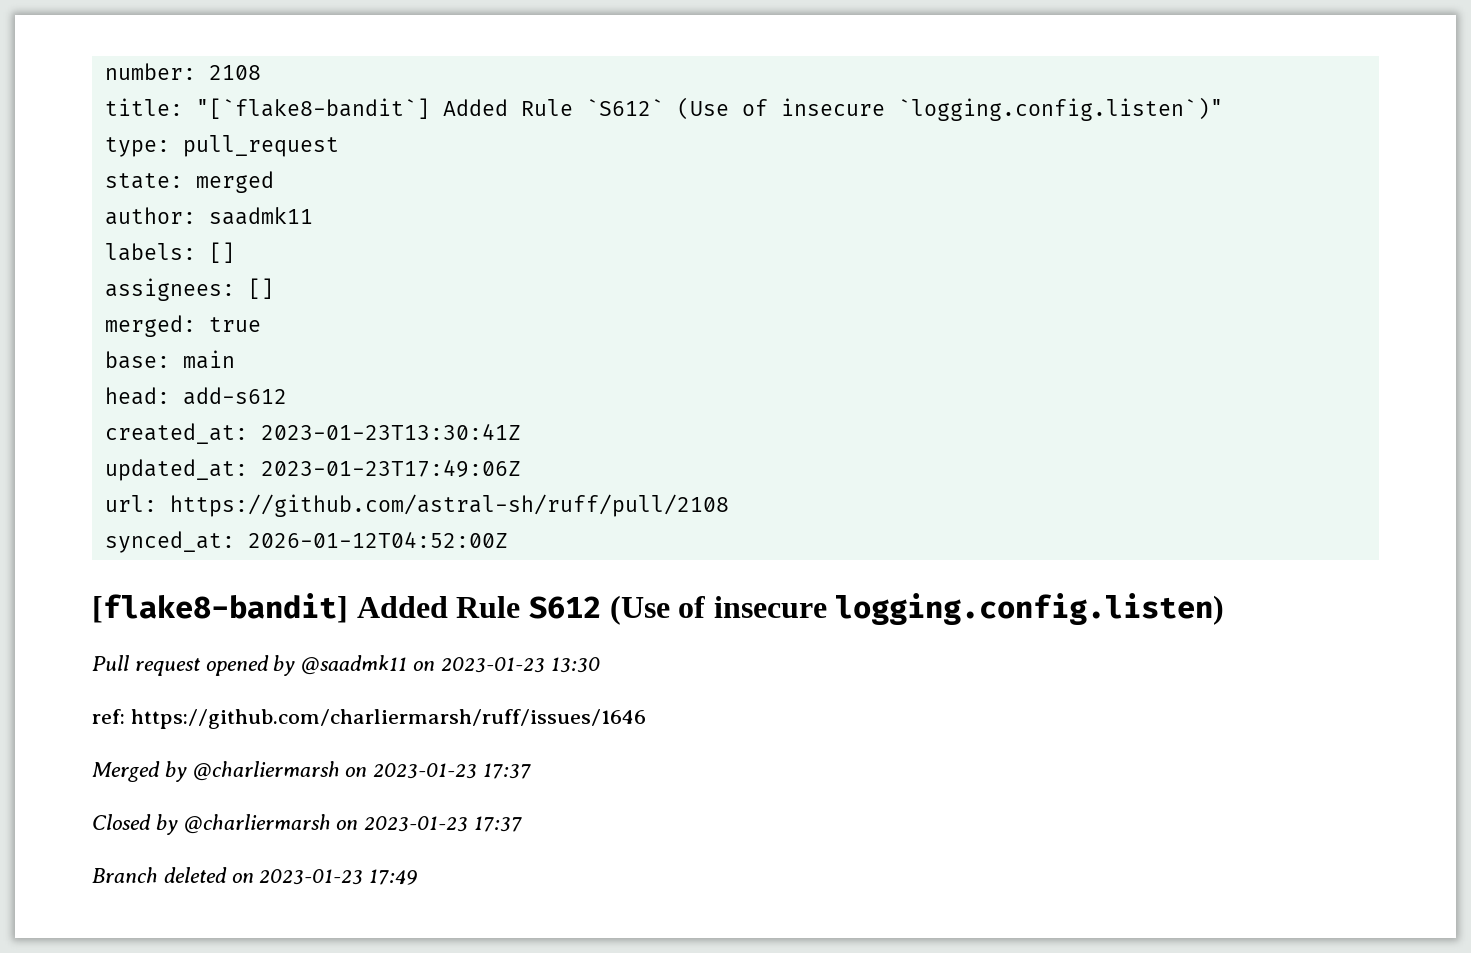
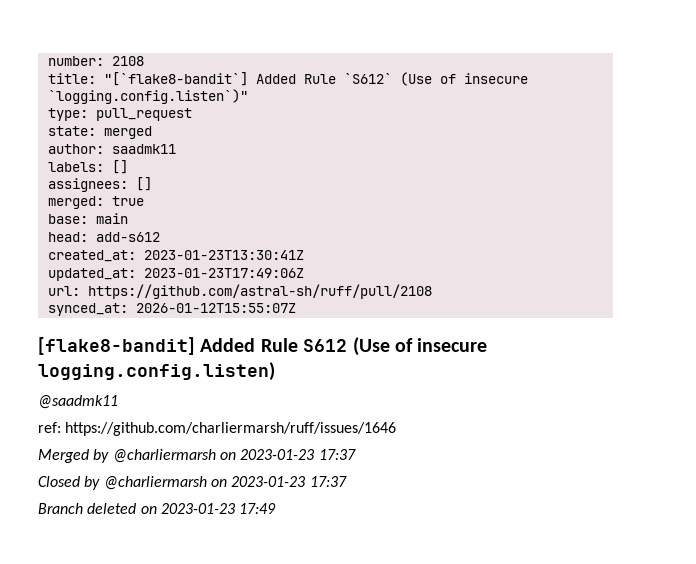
[247,531,508,548] 2026-01-12T04:52:00Z -> [135,303,296,313] 2026-01-12T15:55:07Z
[92,655,600,676] Pull request opened by @saadmk11 on 2023-01-23 13:30 -> [38,395,118,409] @saadmk11

